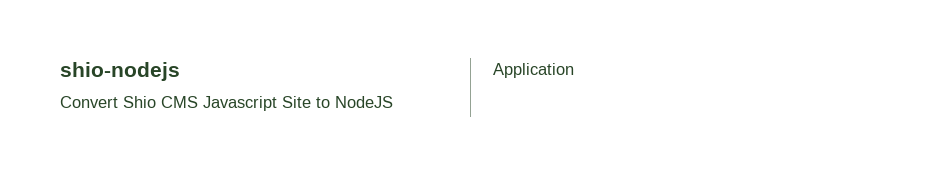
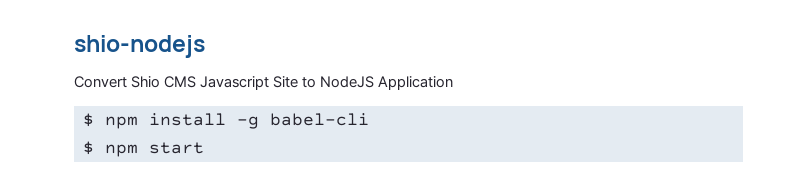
(574, 70) none -> [83,113,369,129] [83,141,204,157] // $ npm install -g babel-cli // $ npm start

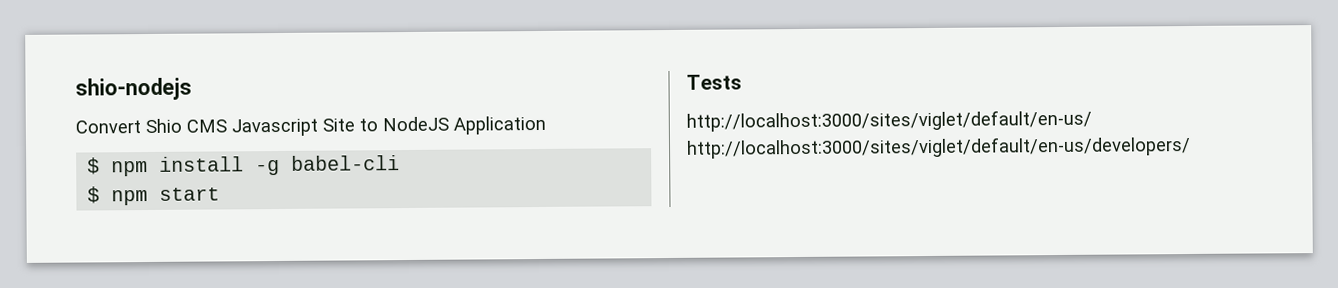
(204, 148) none -> [686,74,742,90] [686,109,1092,132] [686,135,1191,159] // Tests // http://localhost:3000/sites/viglet/default/en-us/ http://localhost:3000/sites/viglet/default/en-us/developers/

